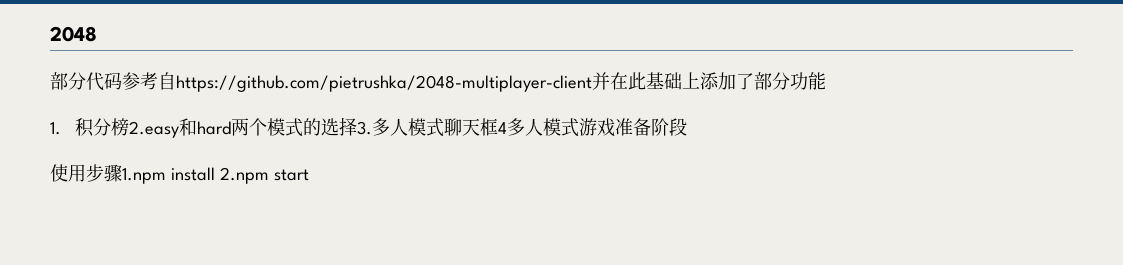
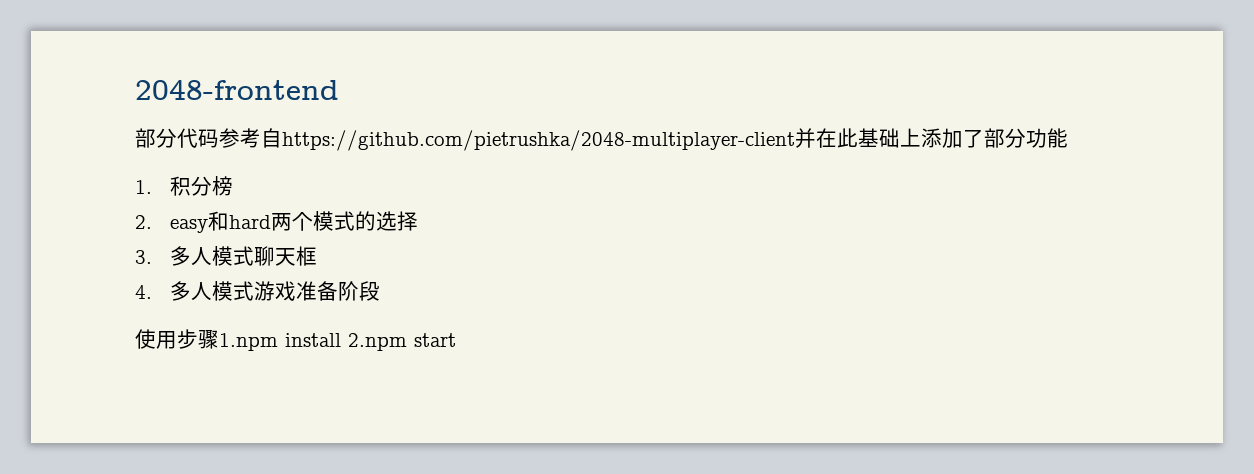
[50,26,97,42] 2048 -> [135,80,339,100] 2048-frontend
[128,121,179,138] 2.easy -> [135,215,209,233] // 2. easy
(357, 126) none -> (419, 221) //
[497,122,507,134] 4 -> [135,285,152,299] // 4.

